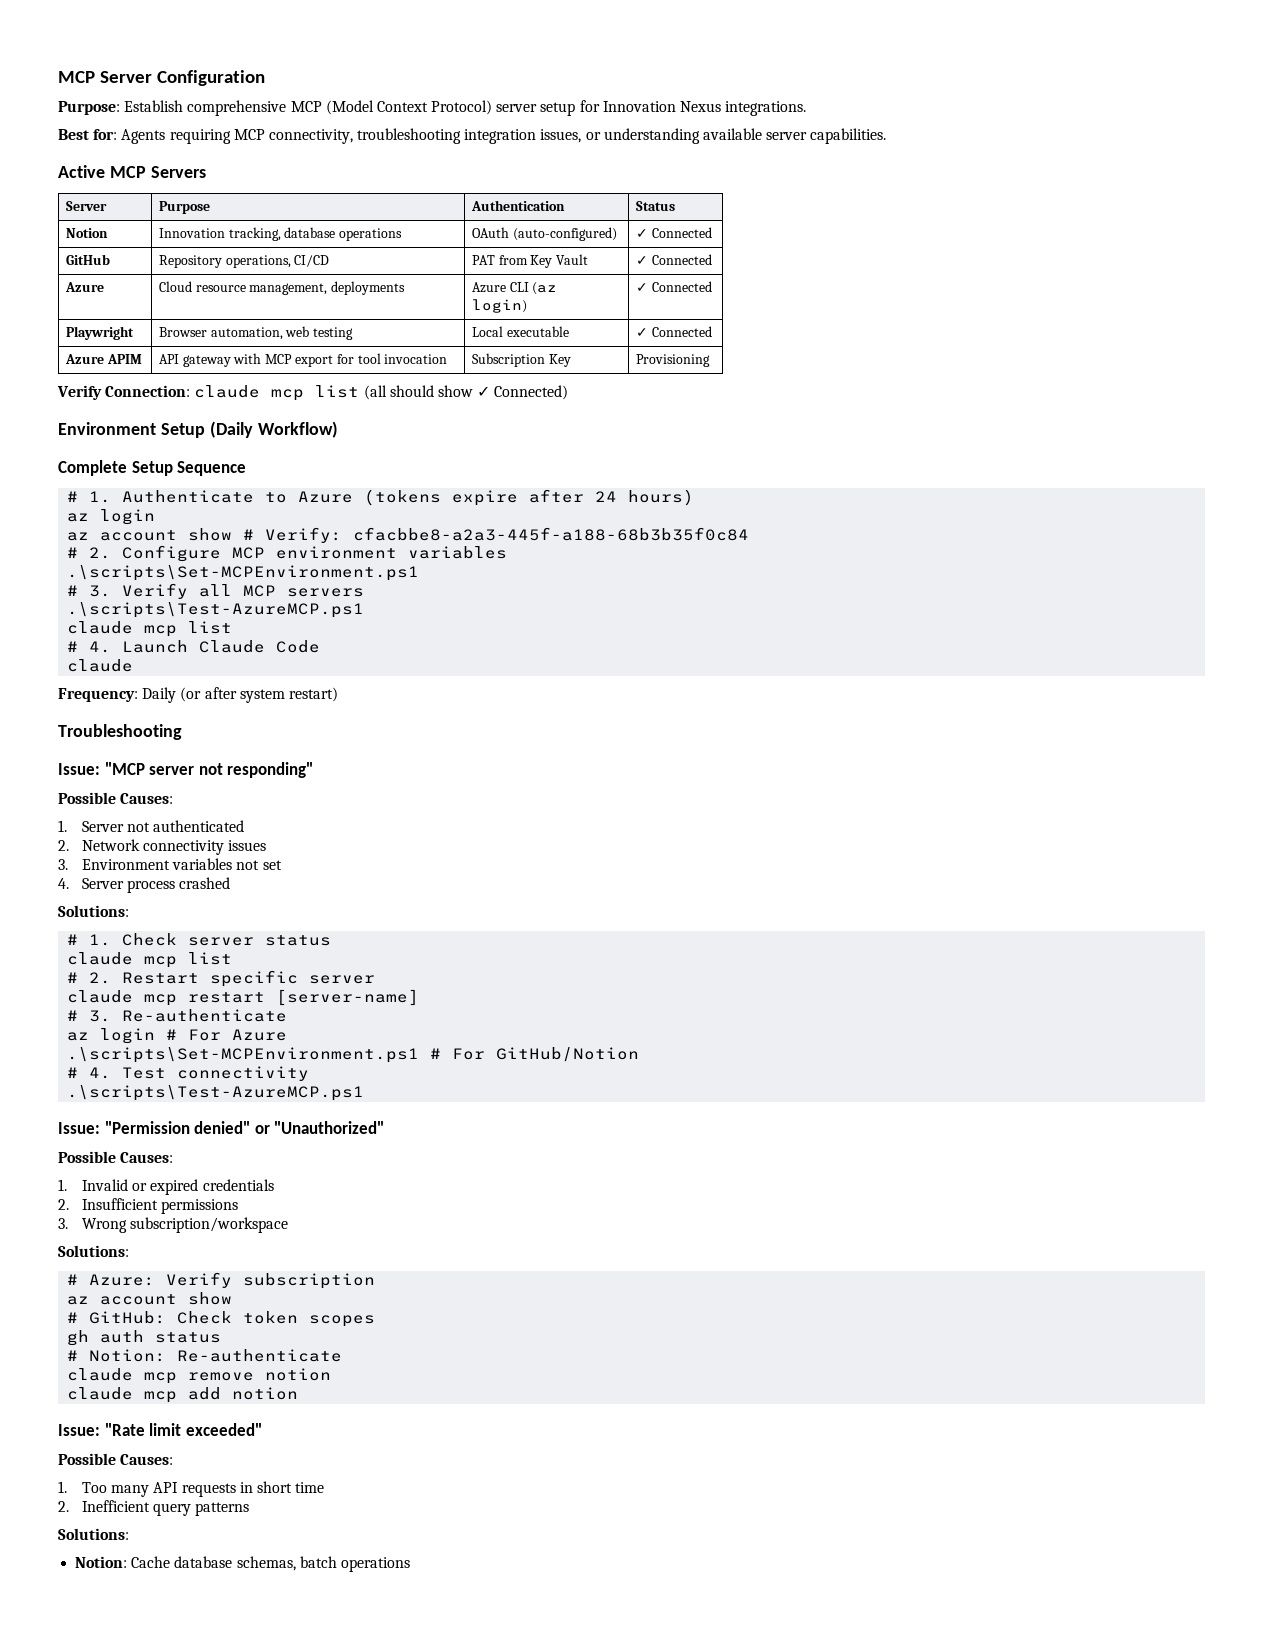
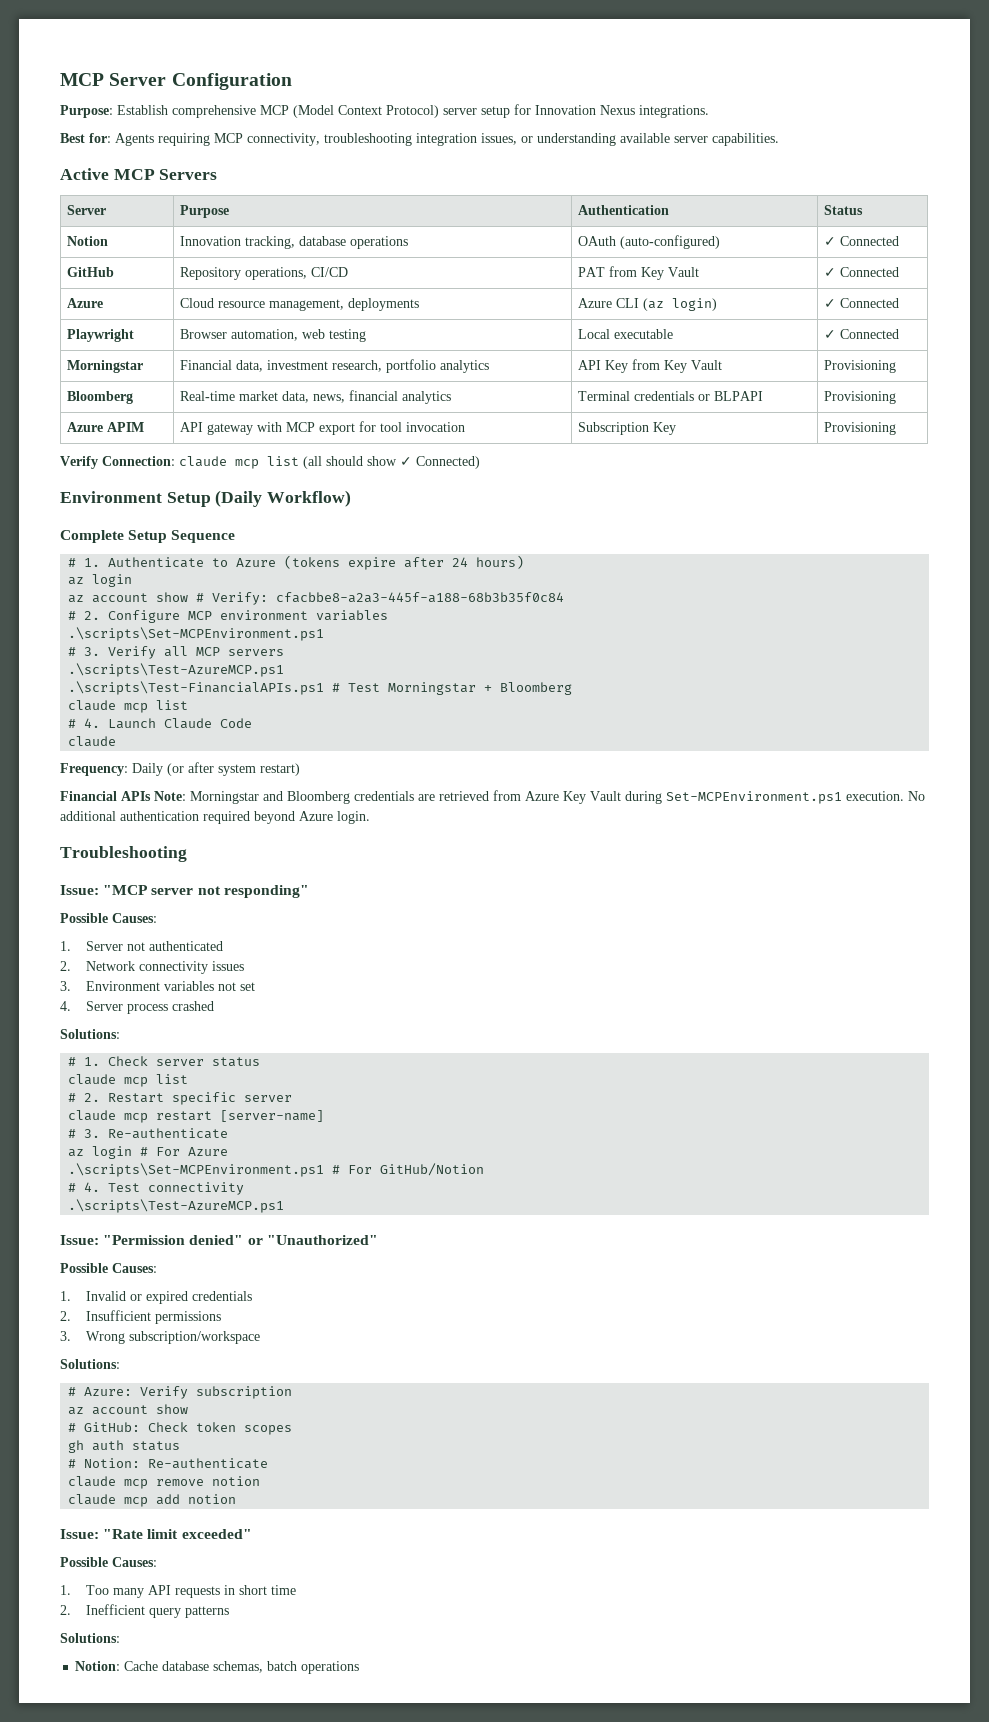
(712, 331) none -> [67,360,144,373] [180,359,490,373] [578,359,723,373] [824,360,897,373] [67,391,134,404] [180,390,452,404] [578,391,764,401] [824,391,897,404] // Morningstar | Financial data, investment research, portfolio analytics | API Key from Key Vault | Provisioning // Bloomberg | Real-time market data, news, financial analytics | Terminal credentials or BLPAPI | Provisioning
(365, 610) none -> [68,681,573,695] // .\scripts\Test-FinancialAPIs.ps1 # Test Morningstar + Bloomberg
(338, 694) none -> [60,790,925,804] [60,811,370,824] // Financial APIs Note: Morningstar and Bloomberg credentials are retrieved from Azure Key Vault during Set-MCPEnvironment.ps1 execution. No additional authentication required beyond Azure login.

